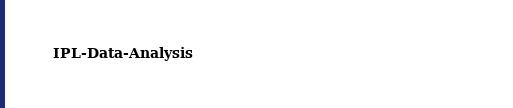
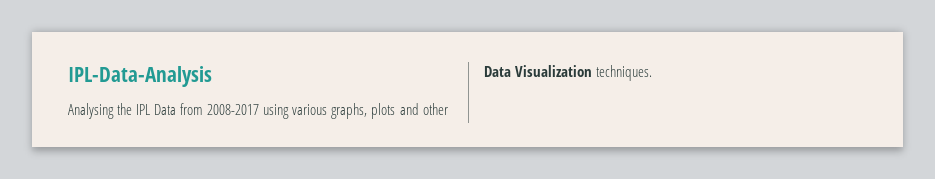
(193, 54) none -> [68,103,448,119] [484,65,653,81] // Analysing the IPL Data from 2008-2017 using various graphs, plots and other Data Visualization techniques.

